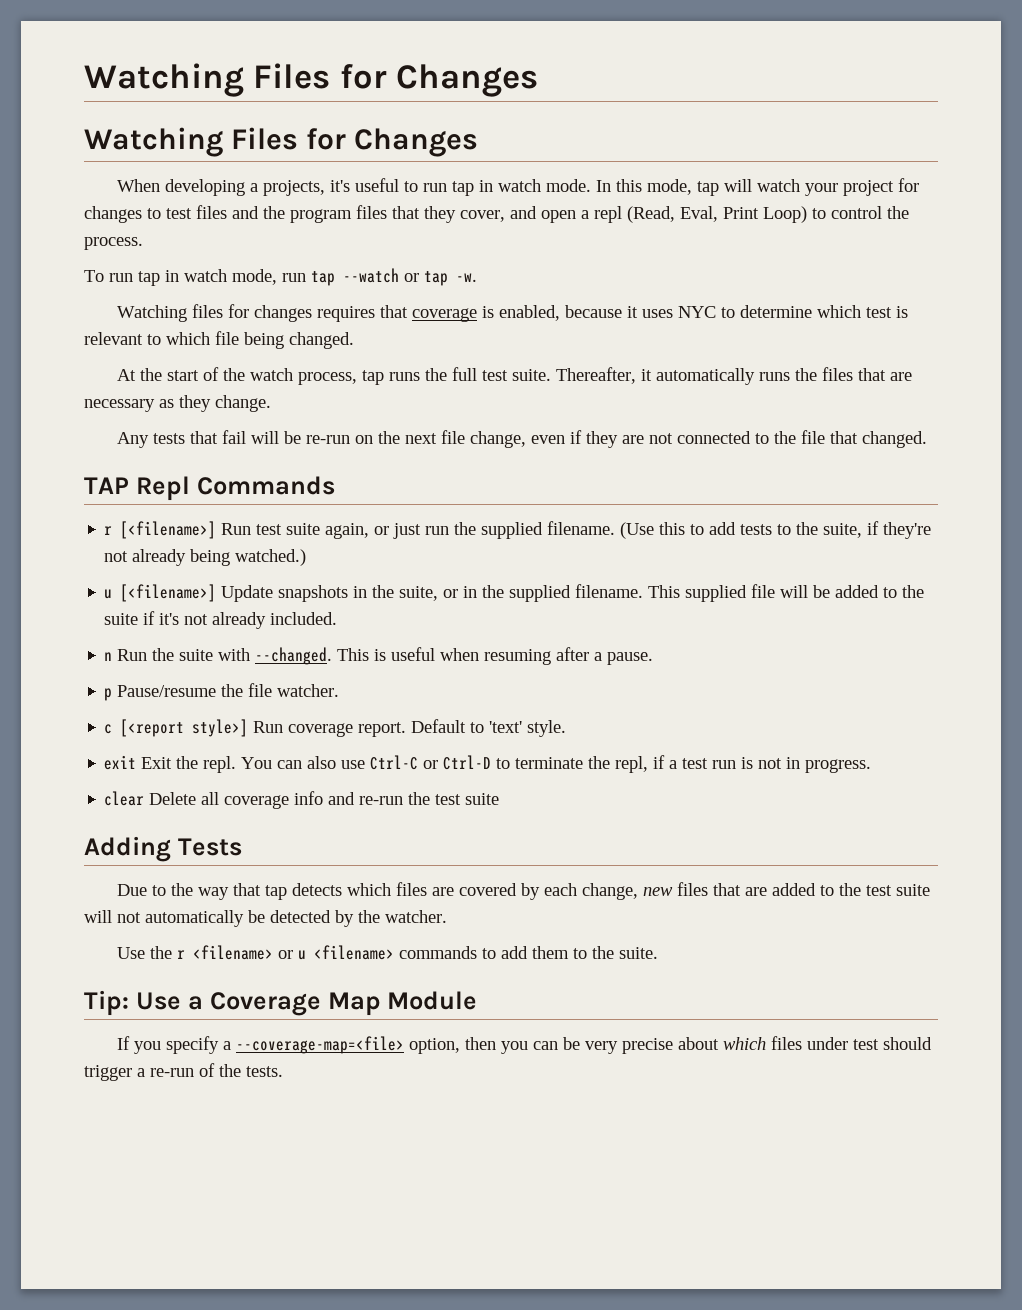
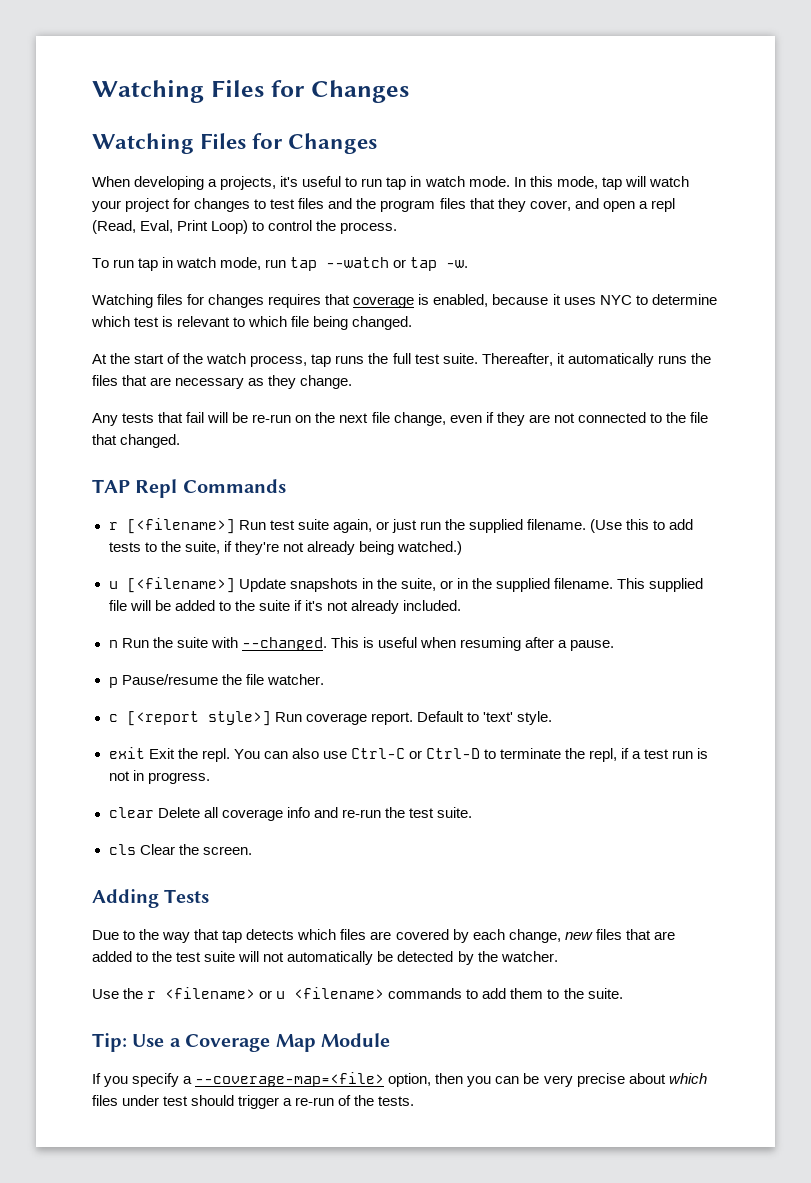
[465,793,500,805] suite -> [436,807,472,818] [108,844,252,855] suite. // cls Clear the screen.

